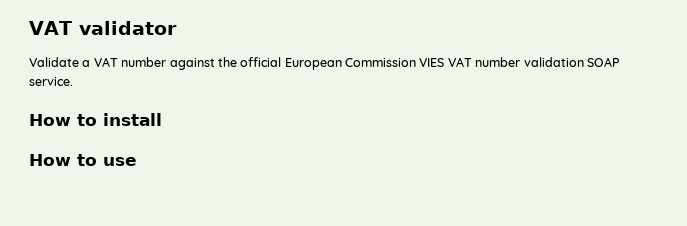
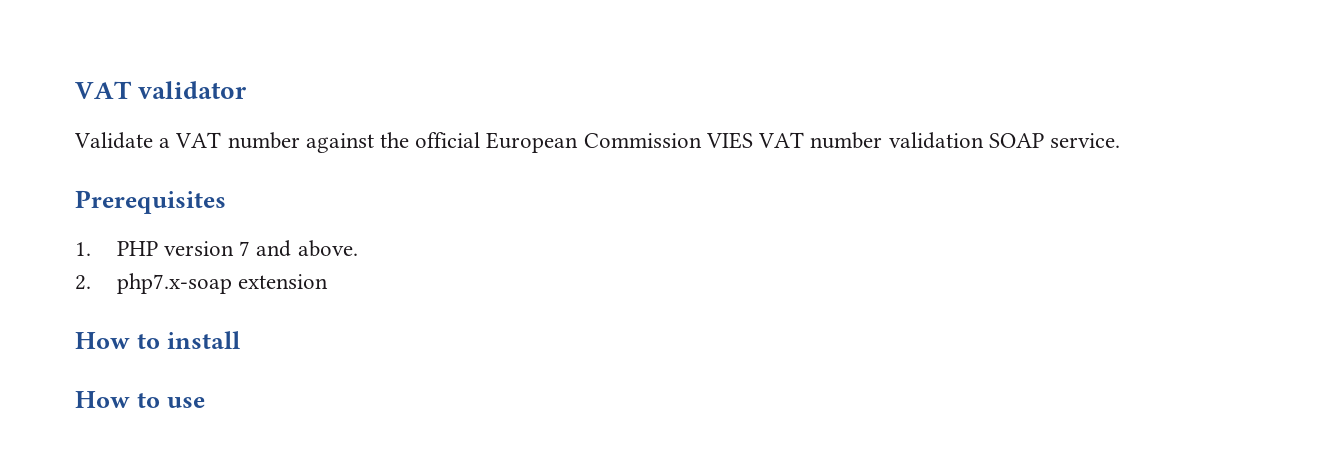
(73, 81) none -> [75,190,226,214] [75,240,358,257] [75,273,328,294] // Prerequisites // 1. PHP version 7 and above. // 2. php7.x-soap extension

